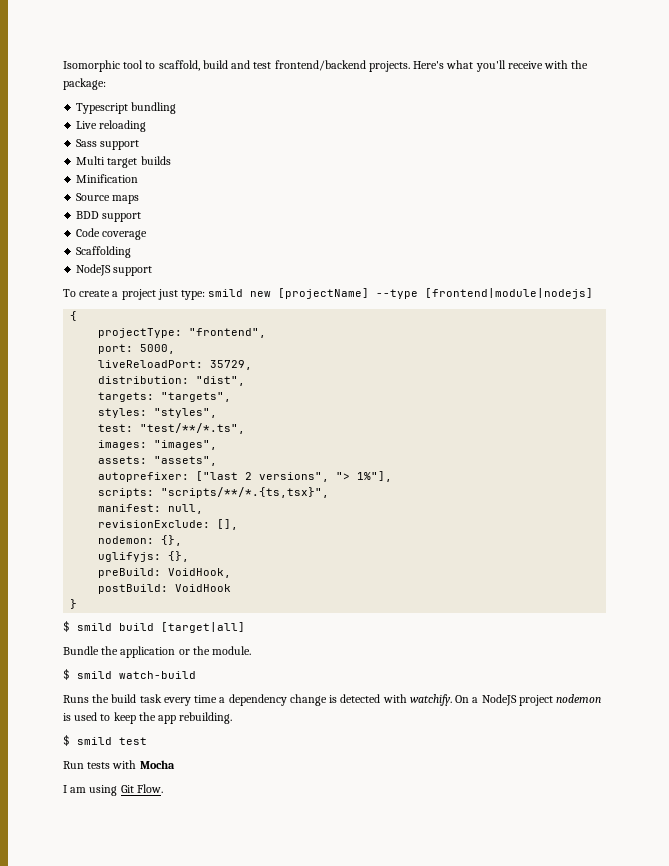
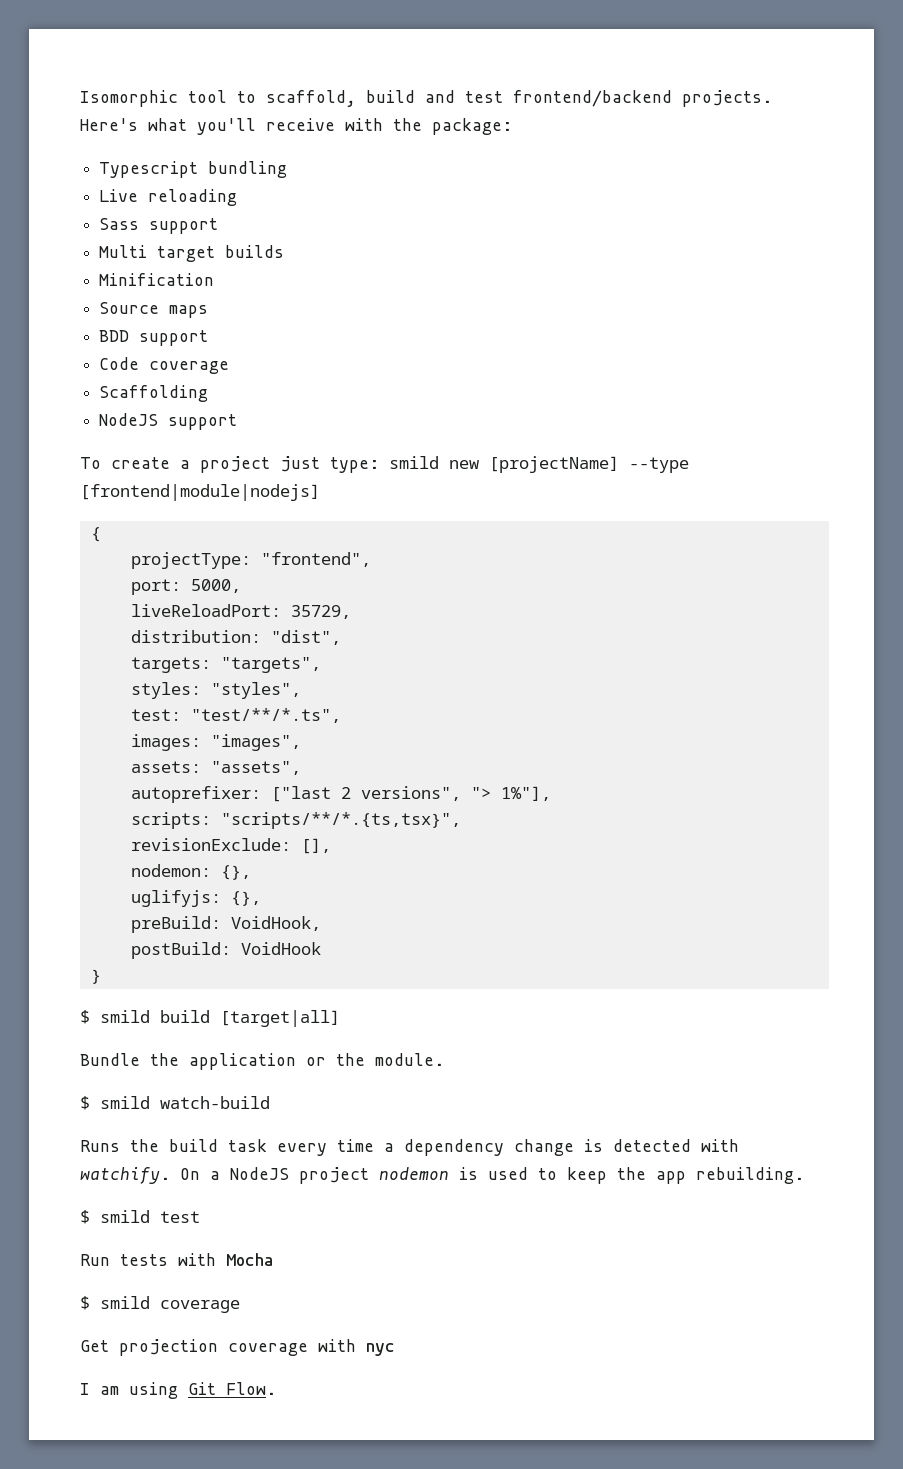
[98,504,204,514] // manifest: null, -> (461, 820) none
(175, 764) none -> [80,1296,240,1313] [80,1339,395,1356] // $ smild coverage // Get projection coverage with nyc

